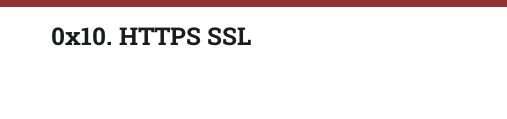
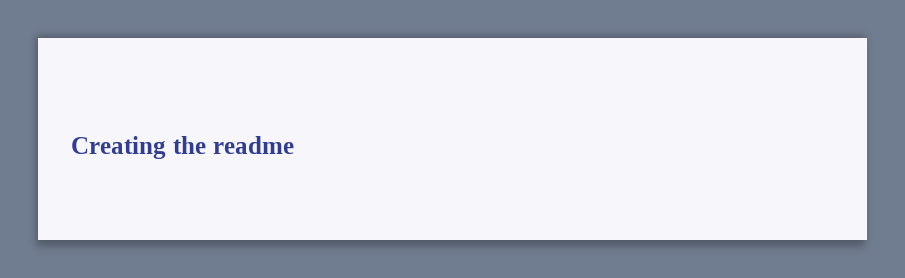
[51,27,252,46] 0x10. HTTPS SSL -> [71,136,294,159] Creating the readme

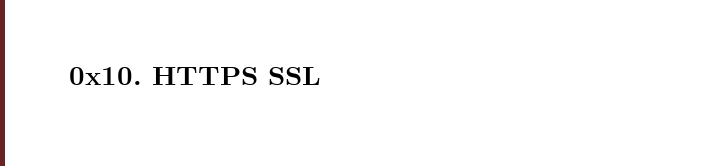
[71,136,294,159] Creating the readme -> [69,67,321,85] 0x10. HTTPS SSL

